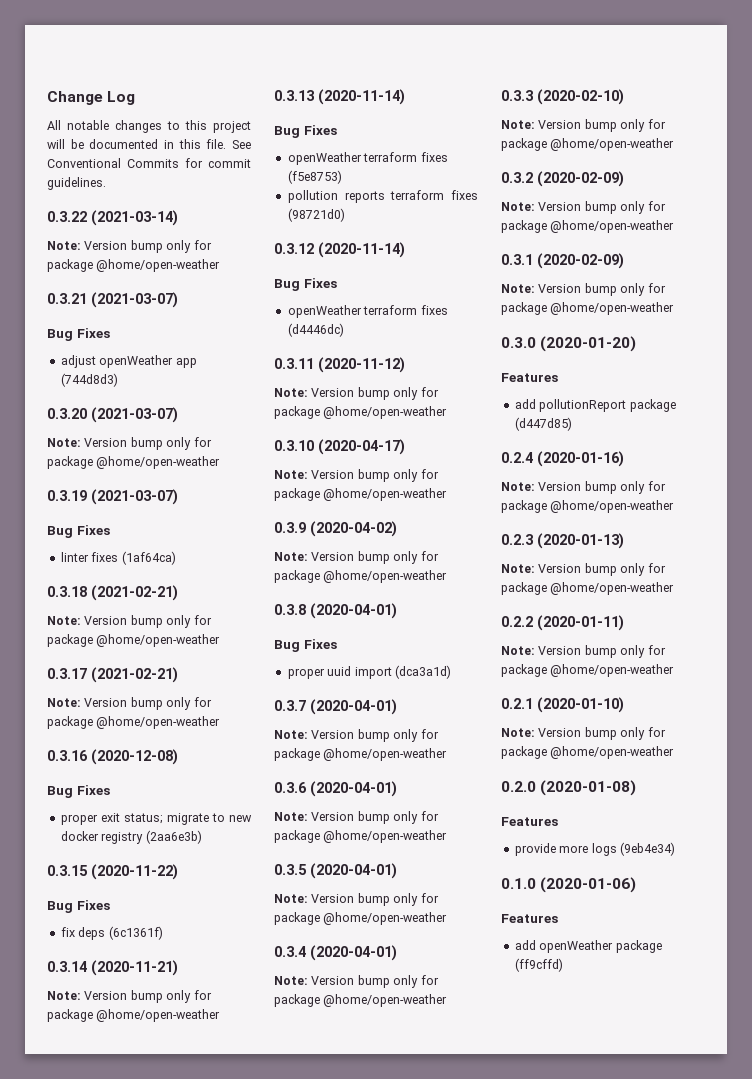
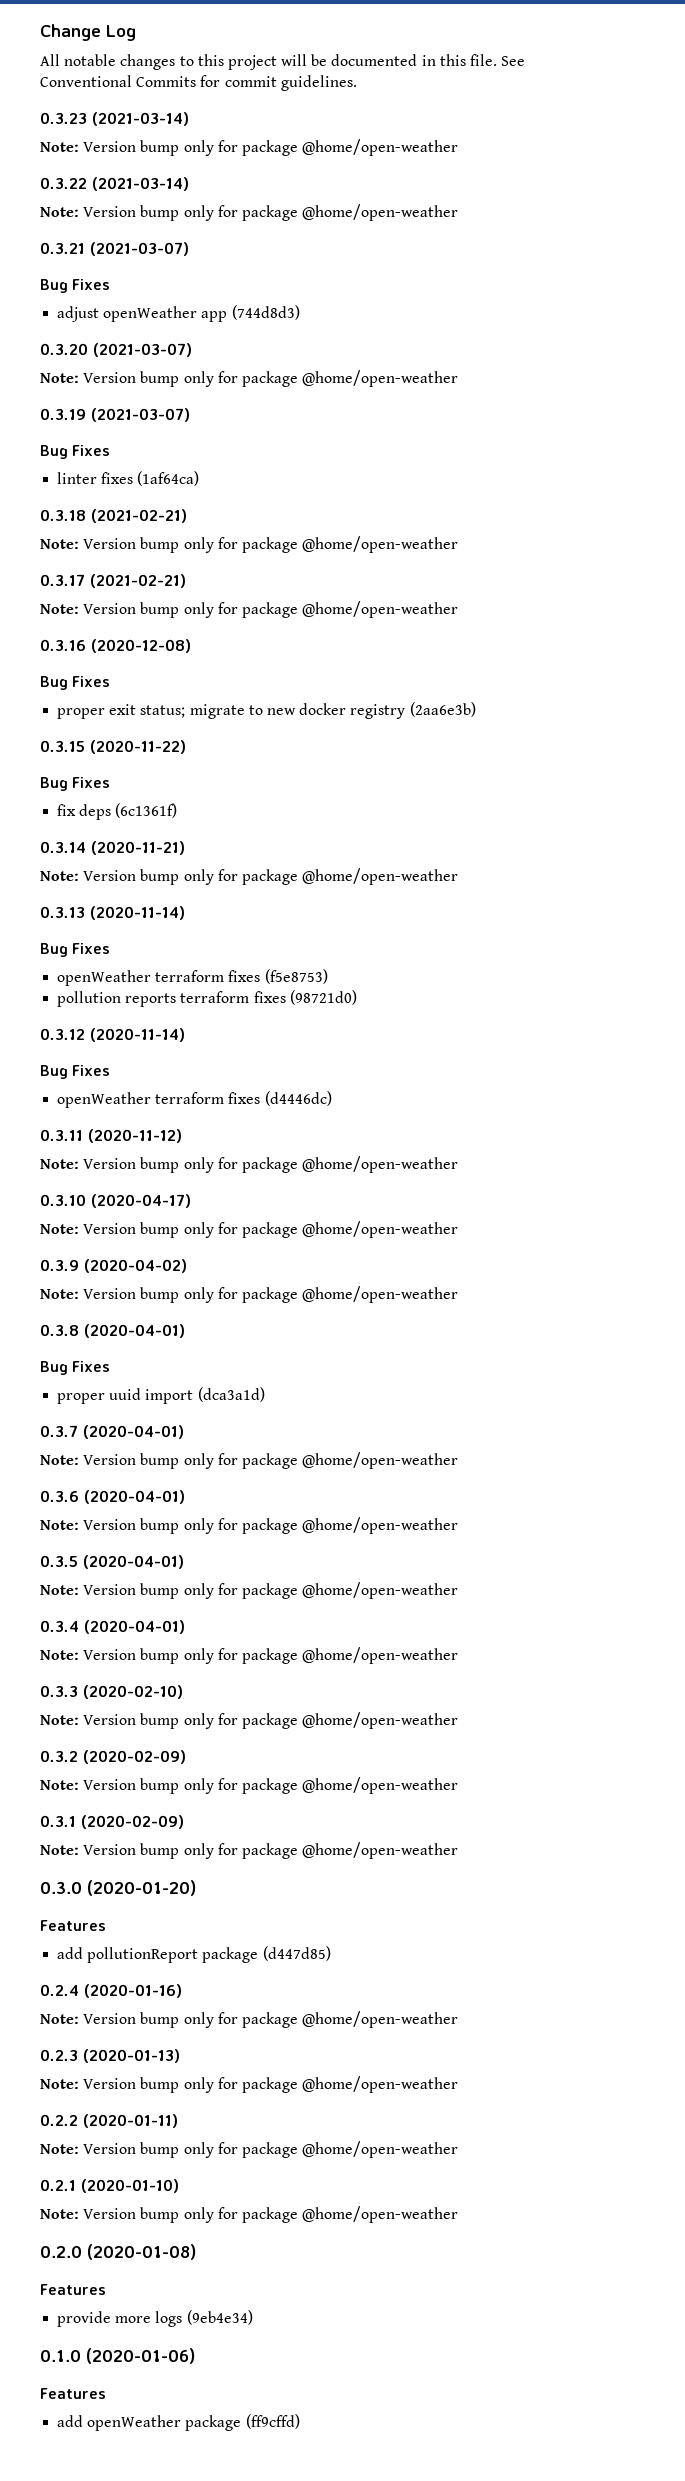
(106, 183) none -> [40,112,189,126] [40,139,459,156] // 0.3.23 (2021-03-14) // Note: Version bump only for package @home/open-weather

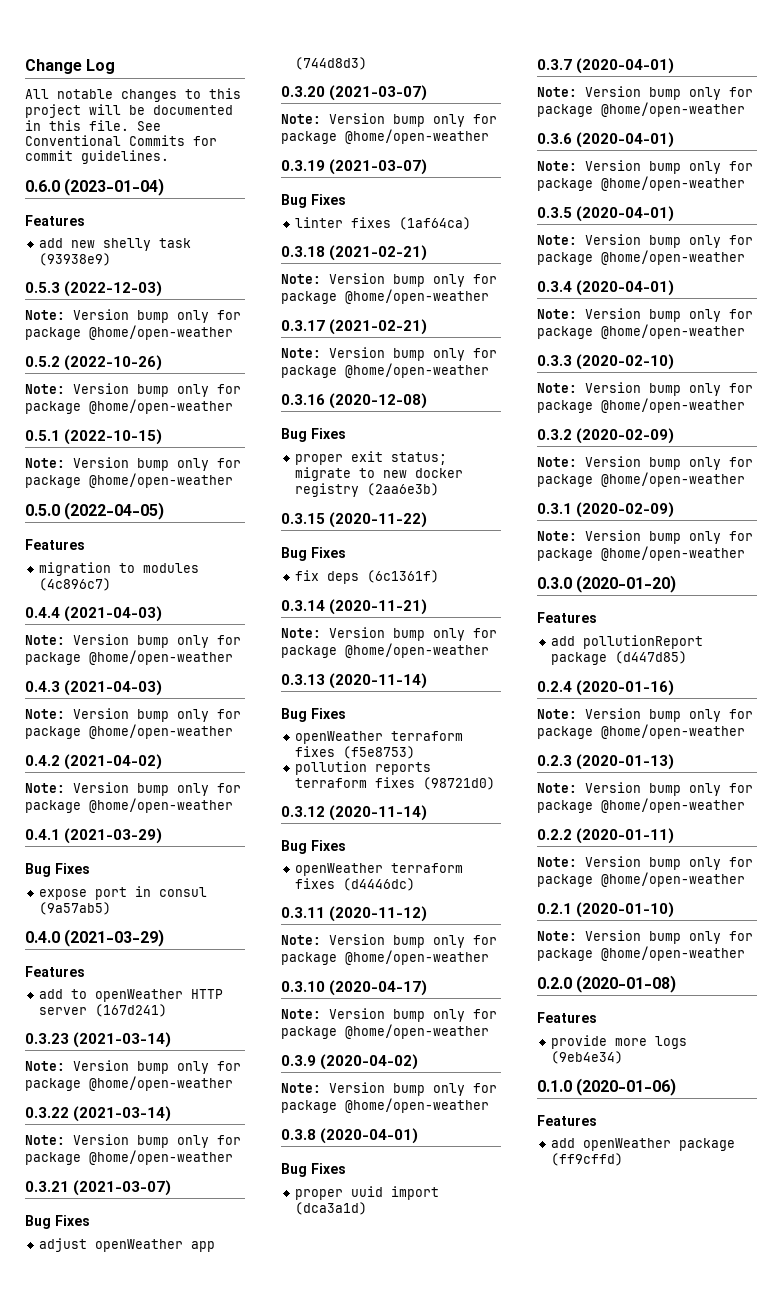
(357, 83) none -> [25,178,165,196] [25,215,85,226] [38,238,191,251] [38,253,111,266] [25,281,163,297] [25,309,241,323] [25,325,233,340] [25,355,163,371] [25,383,241,397] [25,399,233,414] [25,429,163,445] [25,457,241,471] [25,473,233,488] [25,502,165,520] [25,539,85,550] [38,562,199,576] [38,578,111,591] [25,606,163,622] [25,634,241,648] [25,650,233,665] [25,680,163,696] [25,708,241,722] [25,724,233,739] [25,754,163,770] [25,782,241,796] [25,798,233,813] [25,828,163,844] [25,863,90,877] [38,886,207,900] [38,902,111,915] [25,929,165,947] [25,966,85,977] [38,989,223,1002] [38,1004,167,1017] // 0.6.0 (2023-01-04) // Features // add new shelly task (93938e9) // 0.5.3 (2022-12-03) // Note: Version bump only for package @home/open-weather // 0.5.2 (2022-10-26) // Note: Version bump only for package @home/open-weather // 0.5.1 (2022-10-15) // Note: Version bump only for package @home/open-weather // 0.5.0 (2022-04-05) // Features // migration to modules (4c896c7) // 0.4.4 (2021-04-03) // Note: Version bump only for package @home/open-weather // 0.4.3 (2021-04-03) // Note: Version bump only for package @home/open-weather // 0.4.2 (2021-04-02) // Note: Version bump only for package @home/open-weather // 0.4.1 (2021-03-29) // Bug Fixes // expose port in consul (9a57ab5) // 0.4.0 (2021-03-29) // Features // add to openWeather HTTP server (167d241)

